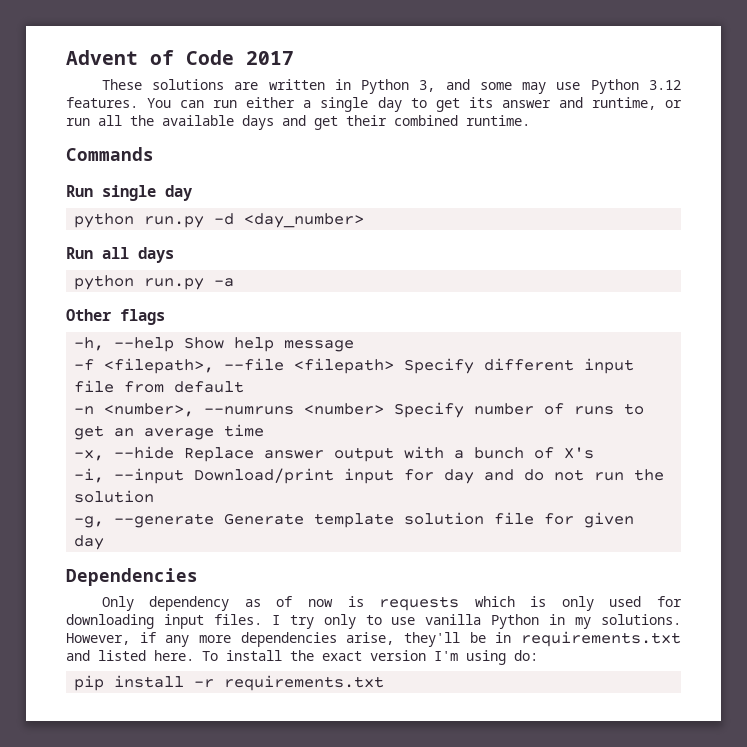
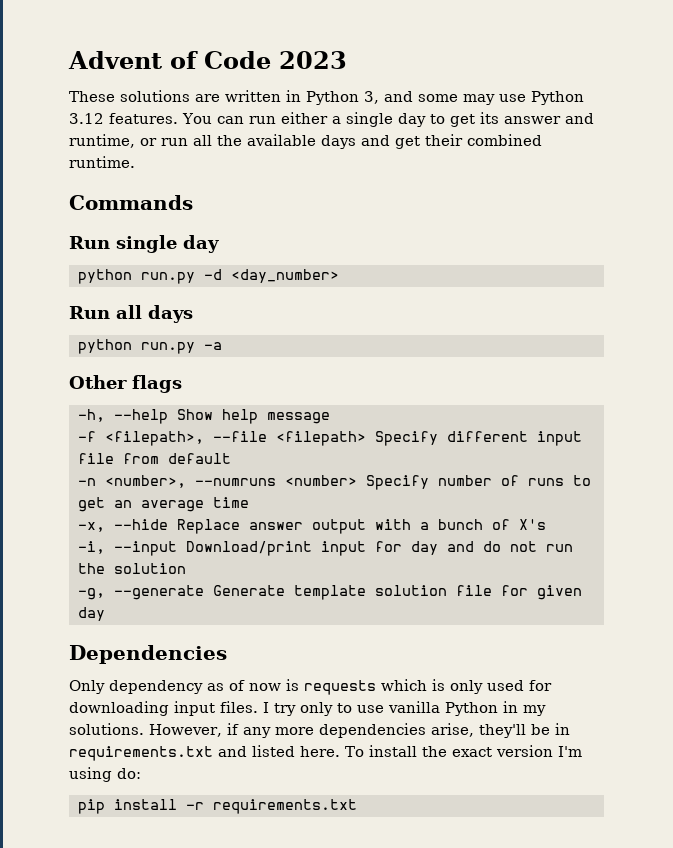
[246,51,294,65] 2017 -> [279,51,347,69] 2023

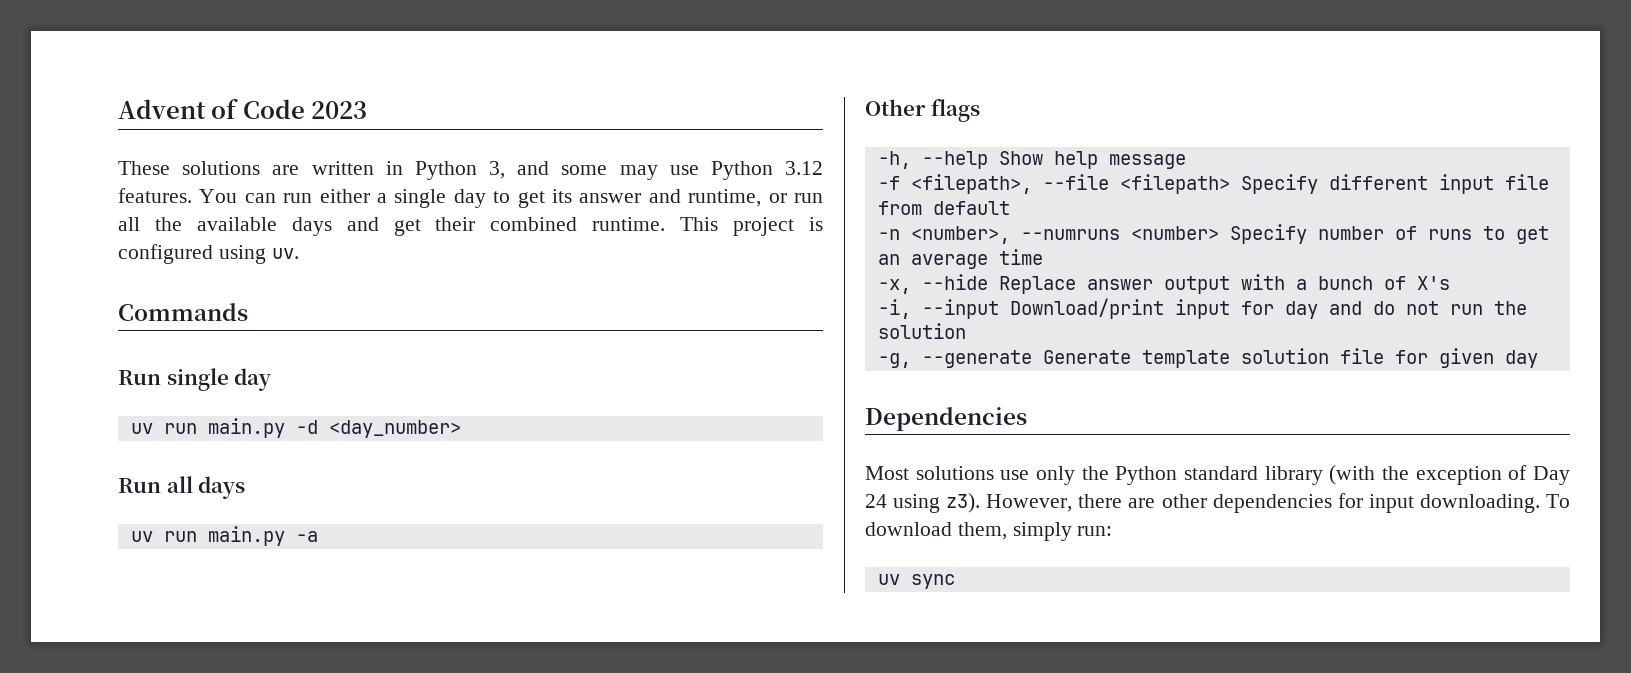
(135, 162) none -> [680,217,823,236] [118,244,299,264] This project is configured using uv.
[78,269,195,284] python run.py -> [130,418,285,438] uv run main.py
[78,339,195,354] python run.py -> [130,526,285,546] uv run main.py
[69,679,552,695] [69,701,546,716] [69,723,570,738] [69,745,582,761] [69,767,141,782] [78,799,357,814] Only dependency as of now is requests which is only used for downloading input files. I try only to use vanilla Python in my solutions. However, if any more dependencies arise, they'll be in requirements.txt and listed here. To install the exact version I'm using do: // pip install -r requirements.txt -> [865,465,1570,485] [865,493,1570,513] [865,522,1113,541] [877,574,955,589] Most solutions use only the Python standard library (with the exception of Day 24 using z3). However, there are other dependencies for input downloading. To download them, simply run: // uv sync

